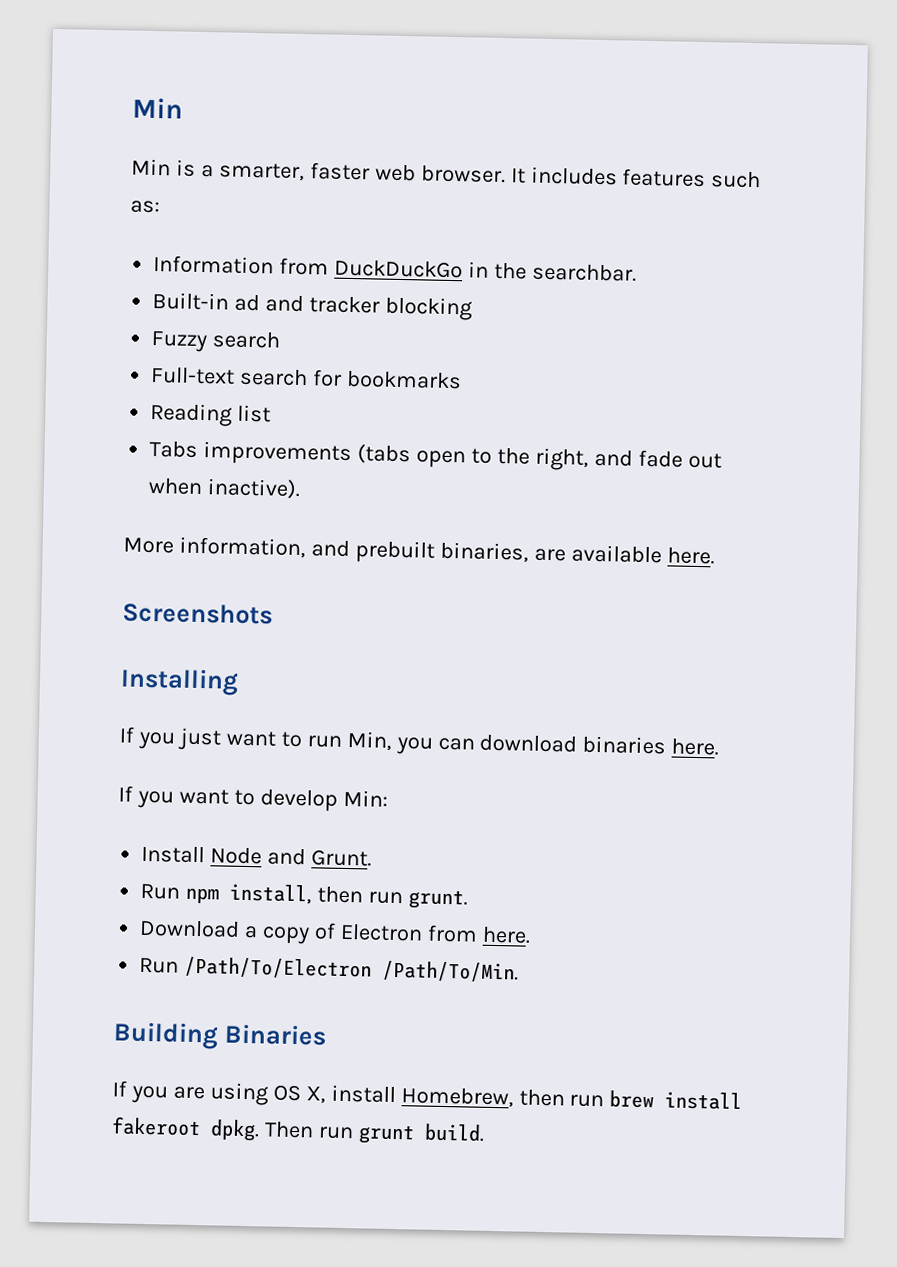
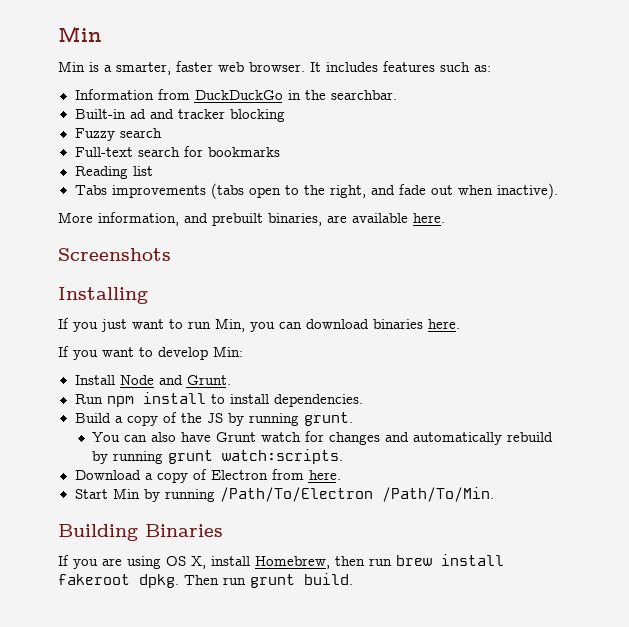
[229,883,468,910] install, then run grunt. -> [142,392,363,407] [74,412,353,426] [92,431,554,445] [92,449,344,464] install to install dependencies. // Build a copy of the JS by running grunt. // You can also have Grunt watch for changes and automatically rebuild by running grunt watch:scripts.
[139,957,180,974] Run -> [74,488,215,502] Start Min by running

